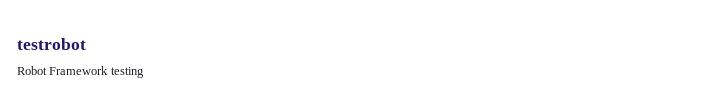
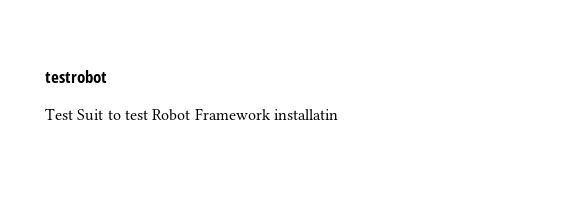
(86, 44) none -> [45,108,148,121] Test Suit to test
[110,67,144,78] testing -> [273,109,338,120] installatin

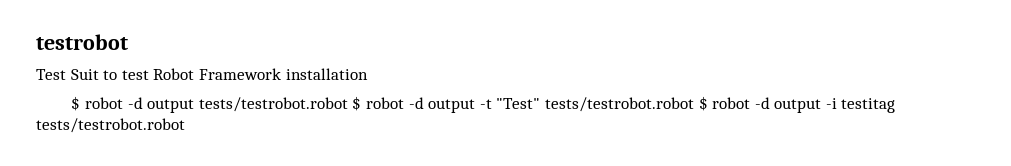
[273,109,338,120] installatin -> [285,68,368,80] [71,96,896,113] [36,118,185,133] installation // $ robot -d output tests/testrobot.robot $ robot -d output -t "Test" tests/testrobot.robot $ robot -d output -i testitag tests/testrobot.robot

